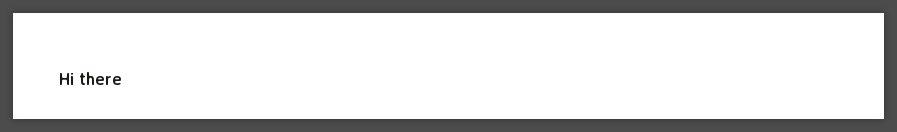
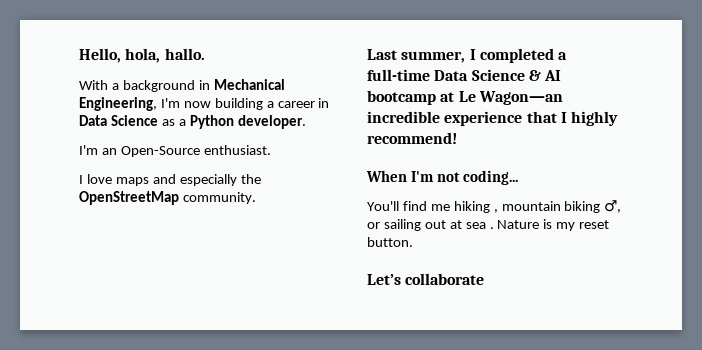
[59,72,122,85] Hi there -> [79,48,205,63] [79,79,285,92] [79,97,330,111] [79,115,306,129] [79,145,271,157] [79,174,261,186] [79,191,256,205] [367,48,568,63] [367,69,562,81] [367,90,563,105] [367,111,619,126] [367,132,457,144] [366,170,519,185] [367,200,622,213] [367,219,610,231] [367,237,413,247] [367,273,485,285] Hello, hola, hallo. // With a background in Mechanical Engineering, I'm now building a career in Data Science as a Python developer. // I'm an Open-Source enthusiast. // I love maps and especially the OpenStreetMap community. // Last summer, I completed a full-time Data Science & AI bootcamp at Le Wagon—an incredible experience that I highly recommend! // When I'm not coding... // You'll find me hiking , mountain biking ♂, or sailing out at sea . Nature is my reset button. // Let’s collaborate

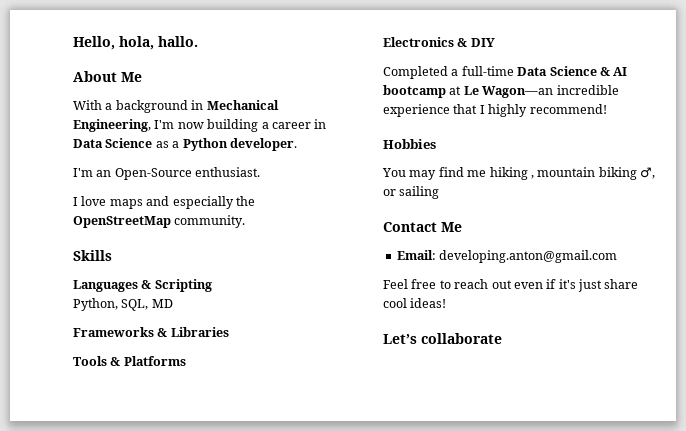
(205, 54) none -> [73,71,142,82] // About Me
[367,48,554,63] Last summer, I completed -> [73,250,112,261] [73,279,212,292] [73,298,173,311] [73,327,229,337] [73,356,186,366] [383,37,495,47] [383,66,448,79] Skills // Languages & Scripting // Python, SQL, MD // Frameworks & Libraries // Tools & Platforms // Electronics & DIY // Completed
[366,170,519,185] [367,201,399,211] When I'm not coding... // You'll -> [383,139,436,149] [382,168,437,180] Hobbies // You may
[424,219,610,231] [367,237,413,247] out at sea . Nature is my reset button. -> [383,222,462,232] [396,250,618,263] [383,279,639,292] [383,298,447,308] // Contact Me // Email: developing.anton@gmail.com // Feel free to reach out even if it's just share cool ideas!

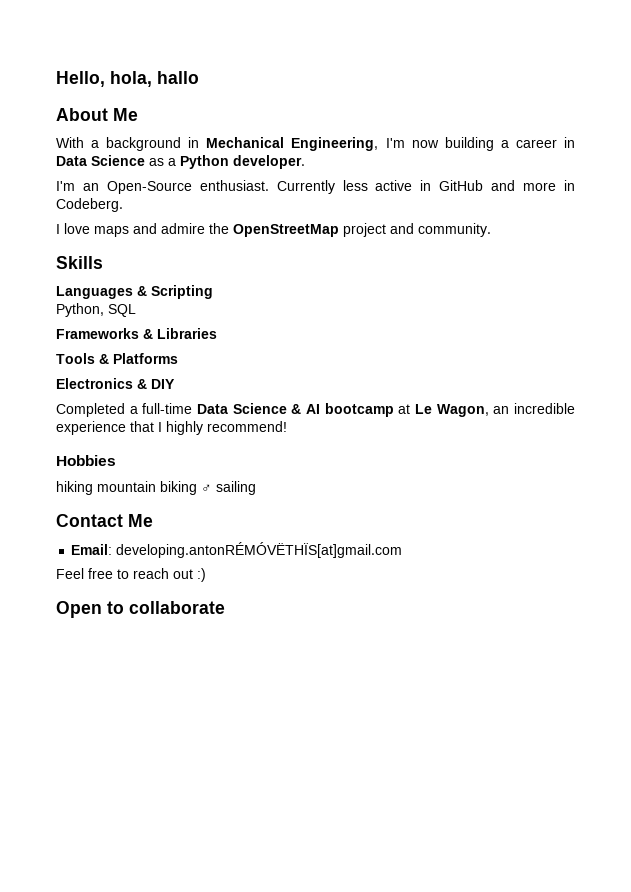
[158,36,198,47] hallo. -> [157,71,199,84] hallo
(261, 172) none -> [276,180,576,194] [56,198,123,212] Currently less active in GitHub and more in Codeberg.
[172,196,234,209] especially -> [161,223,205,234] admire
(171, 222) none -> [343,223,414,237] project and
[121,299,173,311] SQL, MD -> [108,304,136,317] SQL
[482,86,554,98] Wagon—an -> [436,404,510,417] Wagon, an
[382,167,655,180] [383,189,396,196] You may find me hiking , mountain biking ♂, or -> [56,481,212,495] hiking mountain biking ♂
[439,250,618,263] developing.anton@gmail.com -> [116,542,403,558] developing.antonRÉMÓVËTHÏS[at]gmail.com
[513,279,639,292] [383,298,447,308] [383,334,417,344] even if it's just share cool ideas! // Let’s -> [197,568,206,582] [56,601,124,618] :) // Open to

